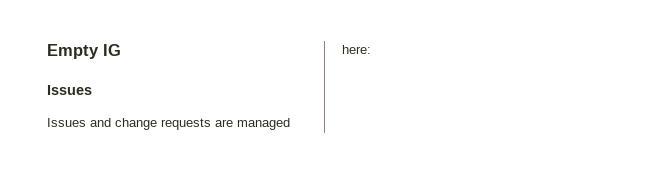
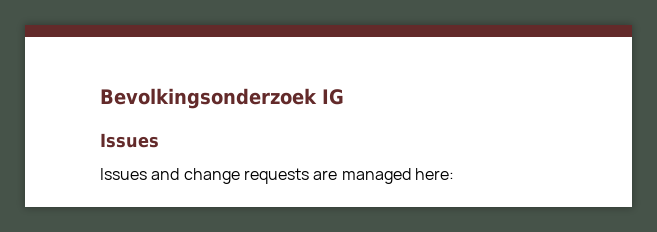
[47,44,99,59] Empty -> [100,88,317,109] Bevolkingsonderzoek

